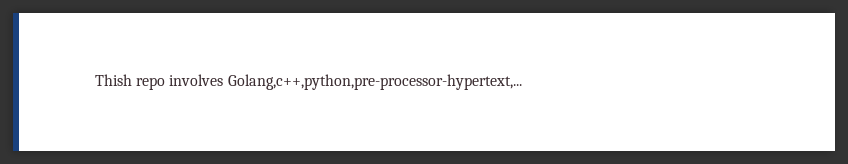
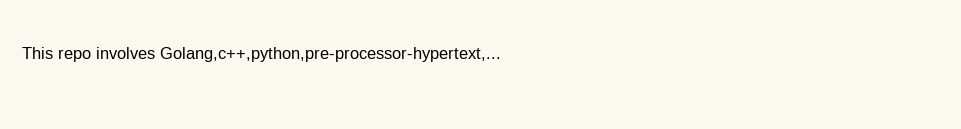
[95,74,132,86] Thish -> [22,47,53,59] This

